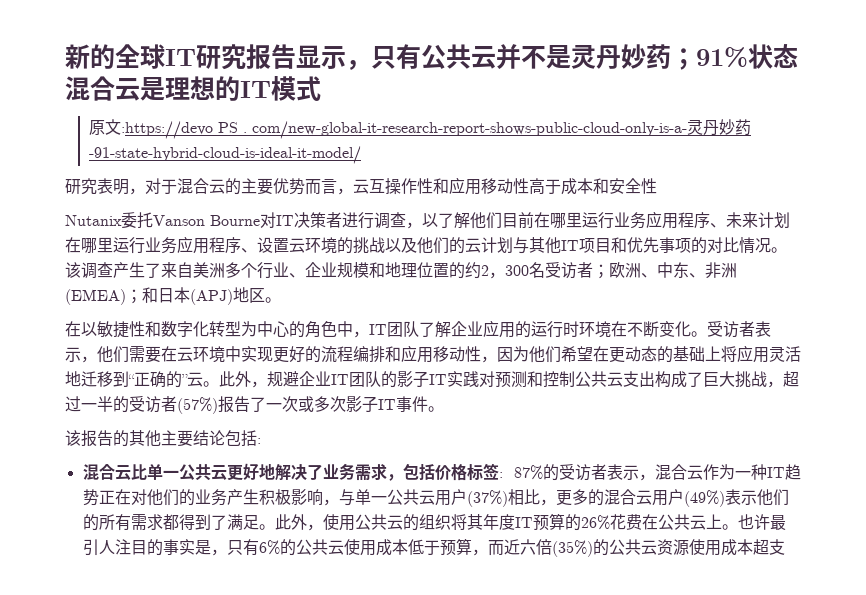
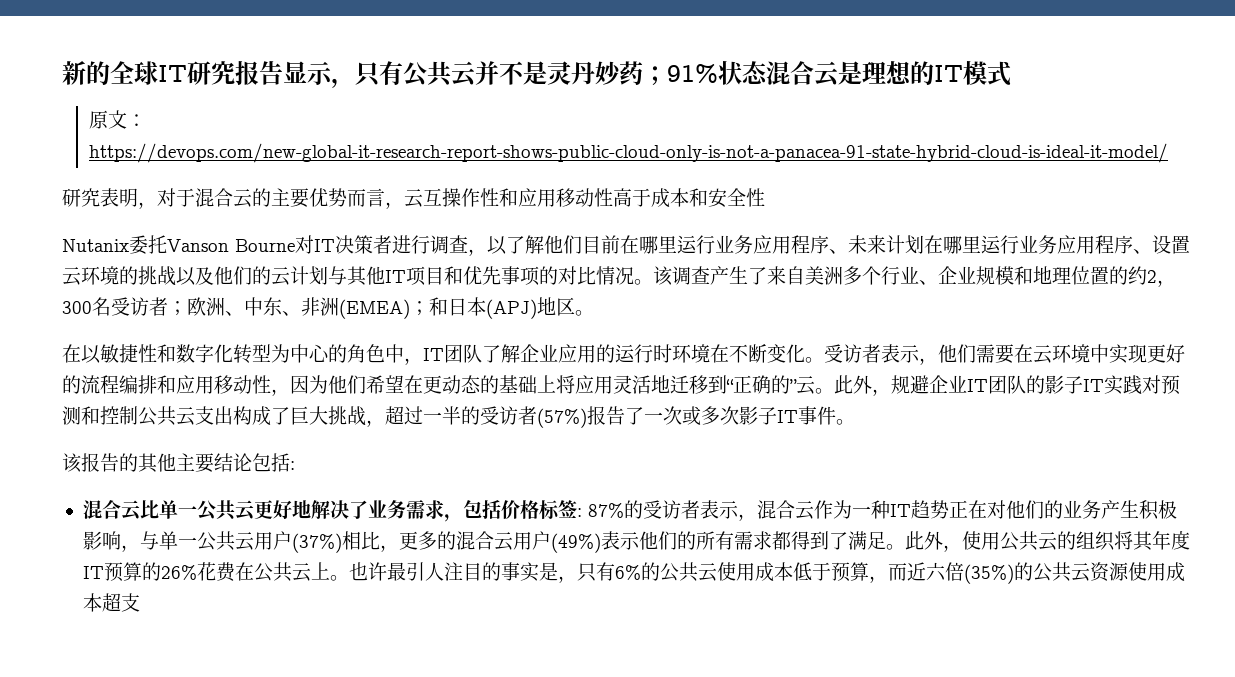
[121,119,752,139] [89,146,362,164] :https://devo PS . com/new-global-it-research-report-shows-public-cloud-only-is-a-灵丹妙药-91-state-hybrid-cloud-is-ideal-it-model/ -> [126,114,146,127] [88,143,1168,163] ：https://devops.com/new-global-it-research-report-shows-public-cloud-only-is-not-a-panacea-91-state-hybrid-cloud-is-ideal-it-model/

